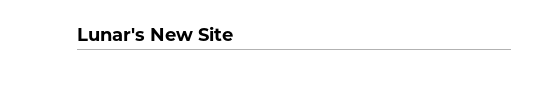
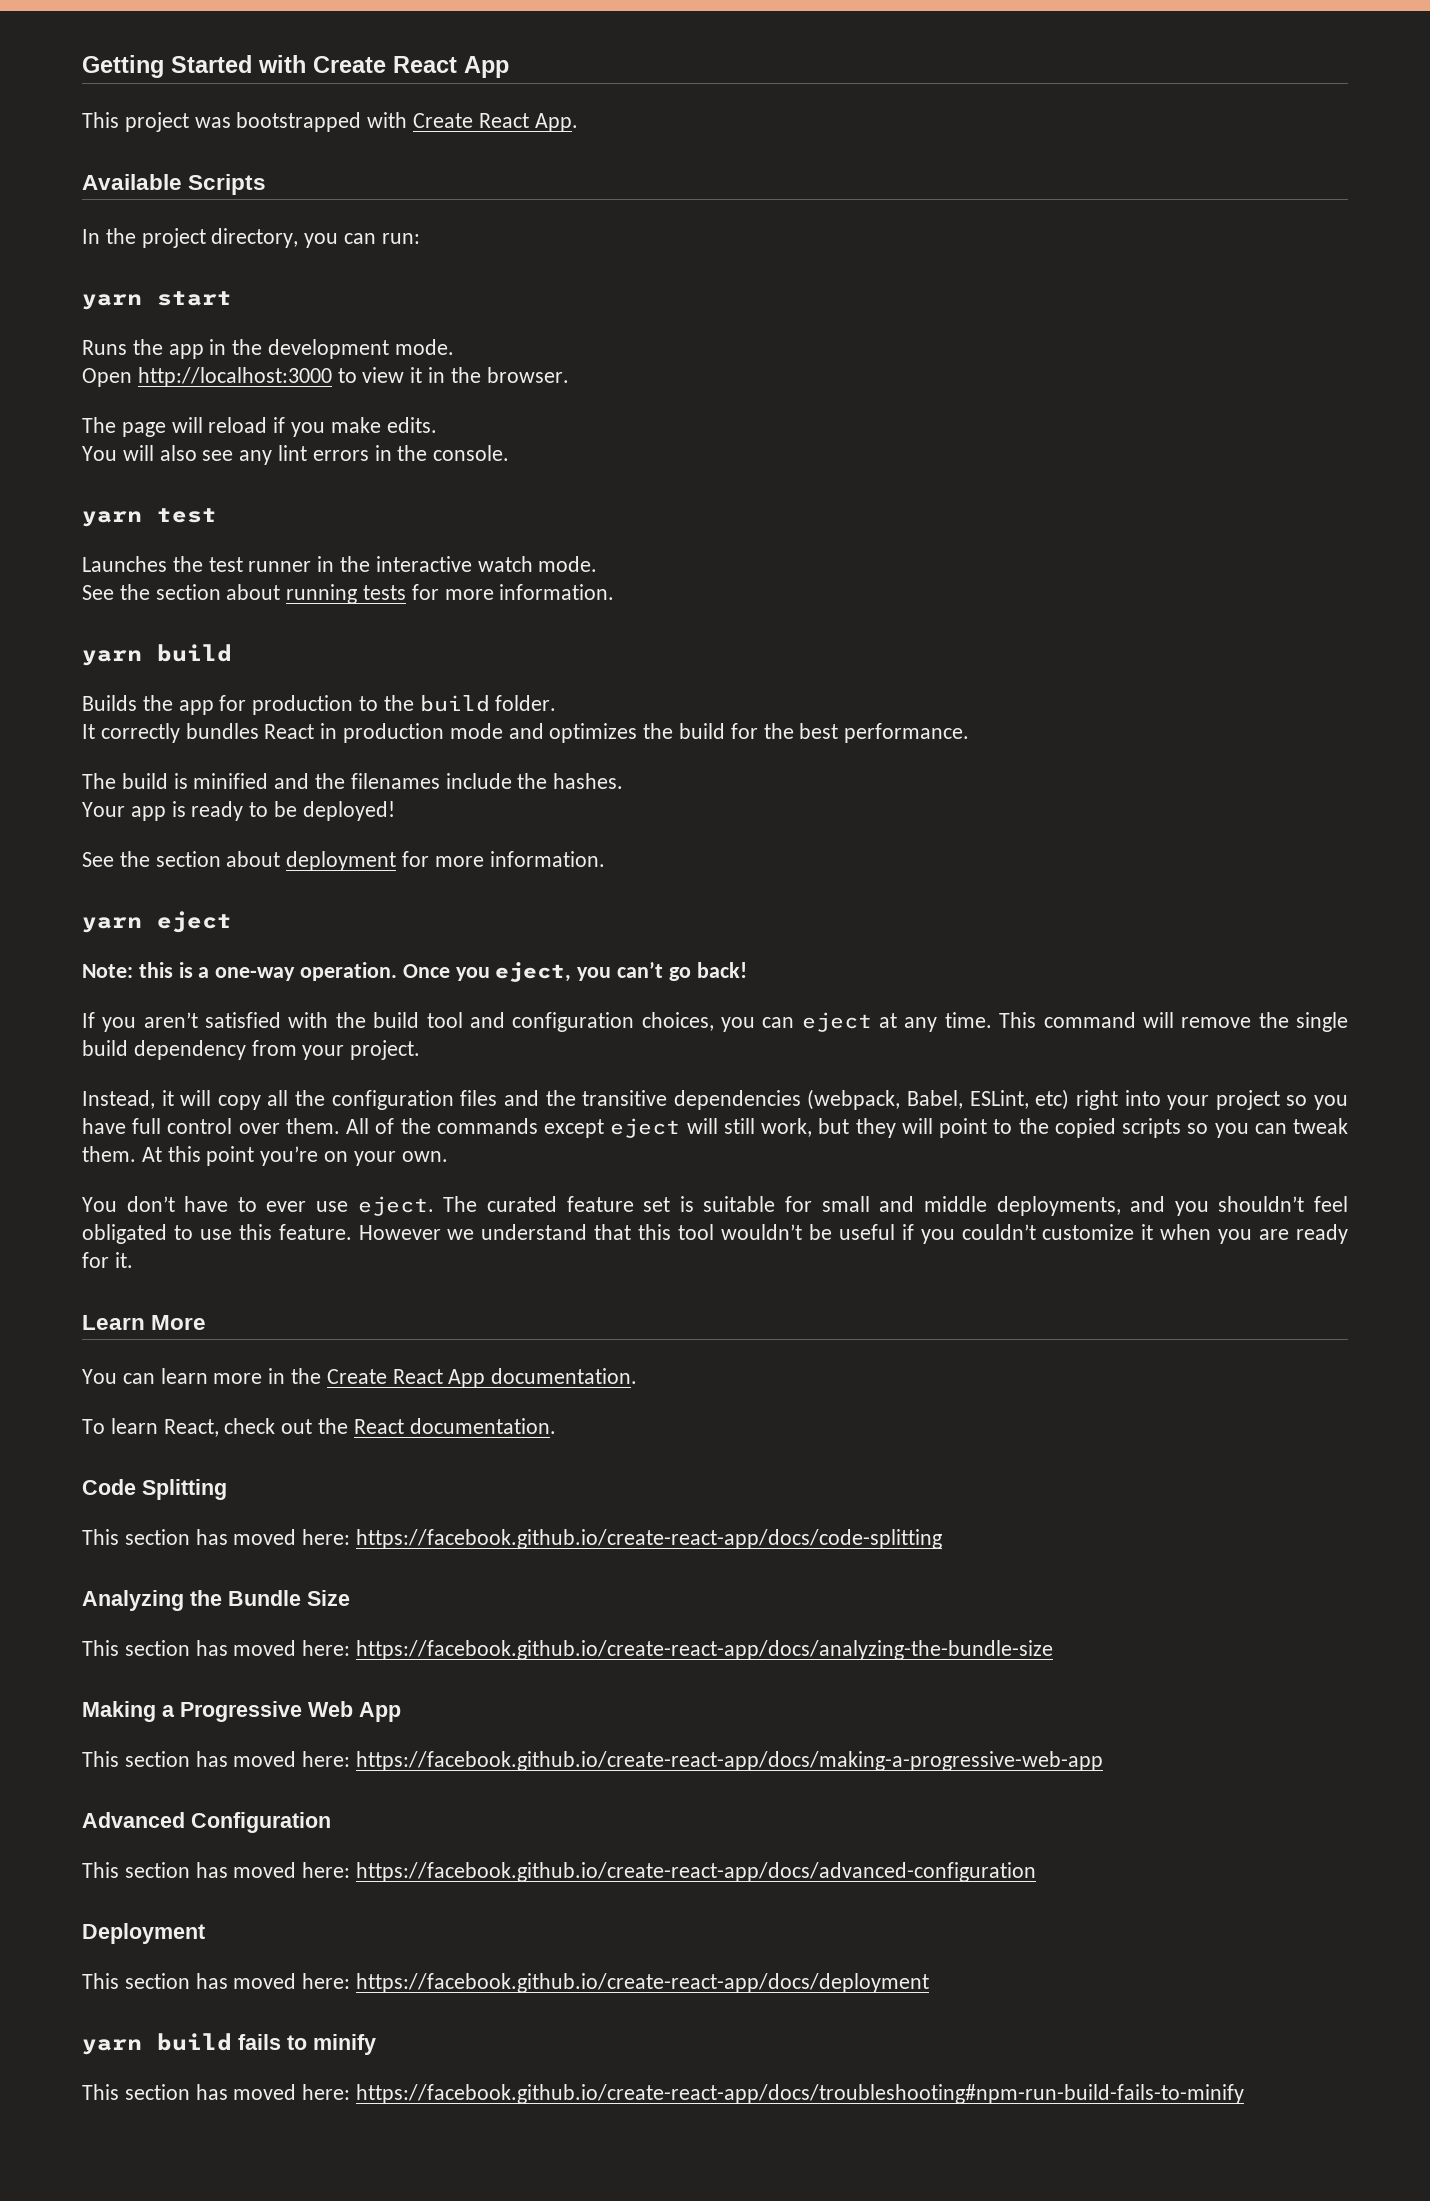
[77,26,233,41] Lunar's New Site -> [82,55,509,78] [82,112,578,132] [82,174,267,195] [82,228,420,248] [82,291,232,310] [82,339,454,359] [82,367,569,387] [82,417,437,437] [82,445,510,465] [82,508,217,527] [82,556,598,572] [82,584,615,604] [82,644,232,666] [82,695,557,715] [82,723,970,743] [82,773,624,789] [82,801,395,821] [82,851,605,871] [82,911,232,933] [82,962,747,982] [82,1012,1348,1032] [82,1040,421,1060] [82,1089,1349,1110] [82,1118,1349,1138] [82,1146,448,1166] [82,1196,1348,1216] [82,1224,1349,1244] [82,1252,133,1268] [82,1315,207,1330] [82,1368,638,1388] [82,1418,556,1437] [82,1479,227,1500] [82,1529,943,1549] [82,1590,350,1611] [82,1640,1054,1660] [82,1701,401,1722] [82,1751,1104,1771] [82,1812,331,1833] [82,1862,1037,1882] [82,1923,205,1944] [82,1973,930,1993] [82,2033,376,2055] [82,2084,1245,2104] Getting Started with Create React App // This project was bootstrapped with Create React App. // Available Scripts // In the project directory, you can run: // yarn start // Runs the app in the development mode. // Open http://localhost:3000 to view it in the browser. // The page will reload if you make edits. // You will also see any lint errors in the console. // yarn test // Launches the test runner in the interactive watch mode. // See the section about running tests for more information. // yarn build // Builds the app for production to the build folder. // It correctly bundles React in production mode and optimizes the build for the best performance. // The build is minified and the filenames include the hashes. // Your app is ready to be deployed! // See the section about deployment for more information. // yarn eject // Note: this is a one-way operation. Once you eject, you can’t go back! // If you aren’t satisfied with the build tool and configuration choices, you can eject at any time. This command will remove the single build dependency from your project. // Instead, it will copy all the configuration files and the transitive dependencies (webpack, Babel, ESLint, etc) right into your project so you have full control over them. All of the commands except eject will still work, but they will point to the copied scripts so you can tweak them. At this point you’re on your own. // You don’t have to ever use eject. The curated feature set is suitable for small and middle deployments, and you shouldn’t feel obligated to use this feature. However we understand that this tool wouldn’t be useful if you couldn’t customize it when you are ready for it. // Learn More // You can learn more in the Create React App documentation. // To learn React, check out the React documentation. // Code Splitting // This section has moved here: https://facebook.github.io/create-react-app/docs/code-splitting // Analyzing the Bundle Size // This section has moved here: https://facebook.github.io/create-react-app/docs/analyzing-the-bundle-size // Making a Progressive Web App // This section has moved here: https://facebook.github.io/create-react-app/docs/making-a-progressive-web-app // Advanced Configuration // This section has moved here: https://facebook.github.io/create-react-app/docs/advanced-configuration // Deployment // This section has moved here: https://facebook.github.io/create-react-app/docs/deployment // yarn build fails to minify // This section has moved here: https://facebook.github.io/create-react-app/docs/troubleshooting#npm-run-build-fails-to-minify

